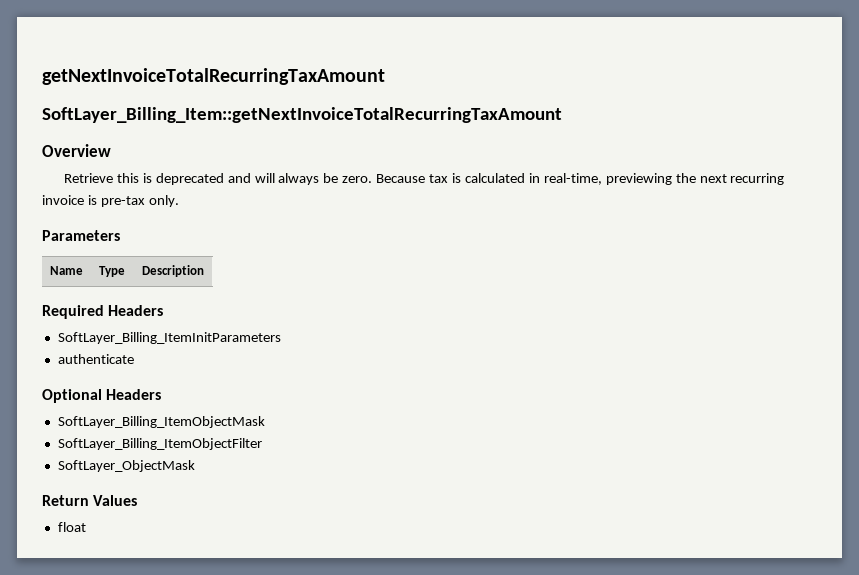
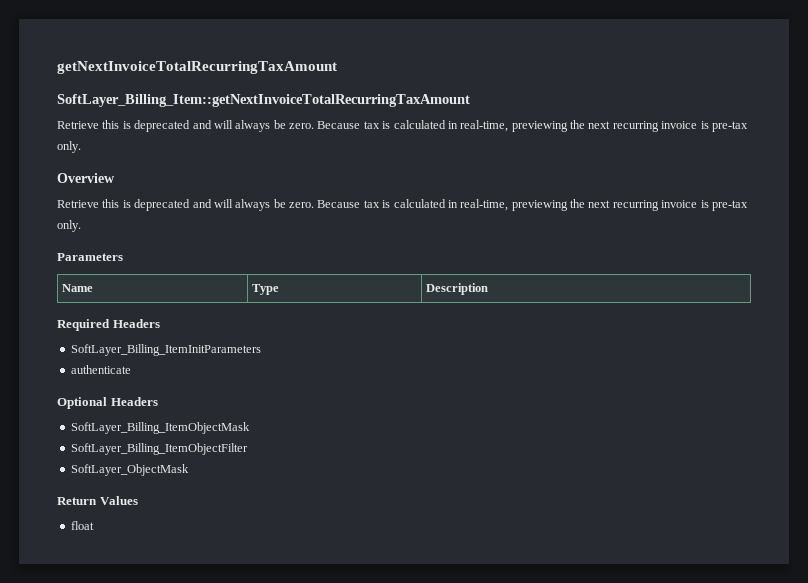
(562, 115) none -> [57,120,748,132] [57,141,81,153] // Retrieve this is deprecated and will always be zero. Because tax is calculated in real-time, previewing the next recurring invoice is pre-tax only.

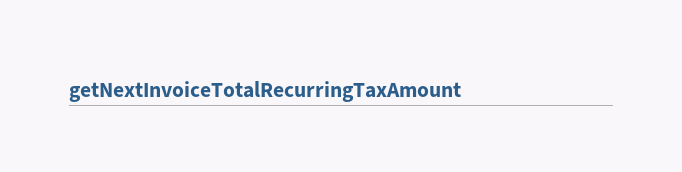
[57,94,470,107] [57,120,748,132] [57,141,81,153] [57,173,115,183] [57,199,748,211] [57,220,81,232] [57,253,123,261] [62,284,94,292] [252,284,280,295] [426,283,489,295] [57,319,160,331] [70,344,261,356] [70,365,131,374] [57,397,158,409] [70,422,250,434] [70,443,248,455] [70,464,189,476] [57,496,138,505] [70,521,94,530] // SoftLayer_Billing_Item::getNextInvoiceTotalRecurringTaxAmount // Retrieve this is deprecated and will always be zero. Because tax is calculated in real-time, previewing the next recurring invoice is pre-tax only. // Overview // Retrieve this is deprecated and will always be zero. Because tax is calculated in real-time, previewing the next recurring invoice is pre-tax only. // Parameters // Name | Type | Description // Required Headers // SoftLayer_Billing_ItemInitParameters // authenticate // Optional Headers // SoftLayer_Billing_ItemObjectMask // SoftLayer_Billing_ItemObjectFilter // SoftLayer_ObjectMask // Return Values // float -> (461, 91) none

